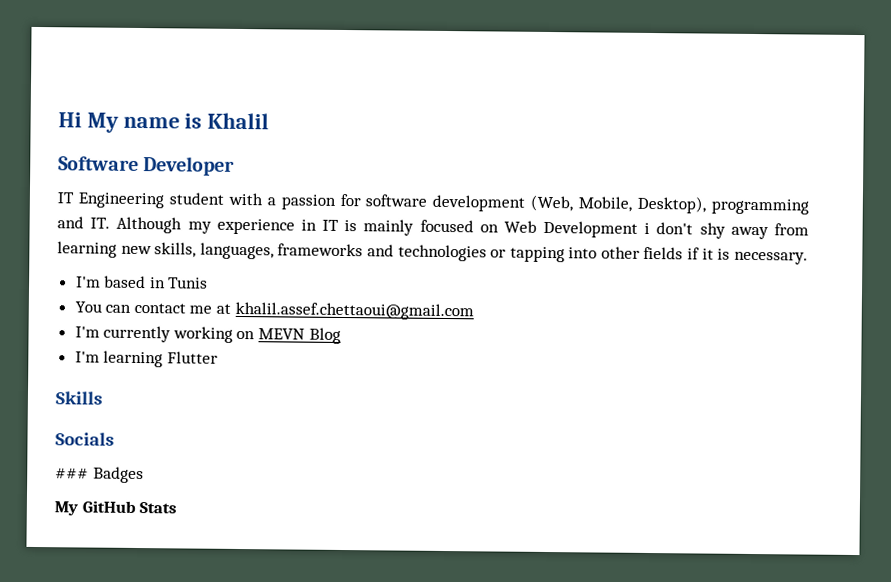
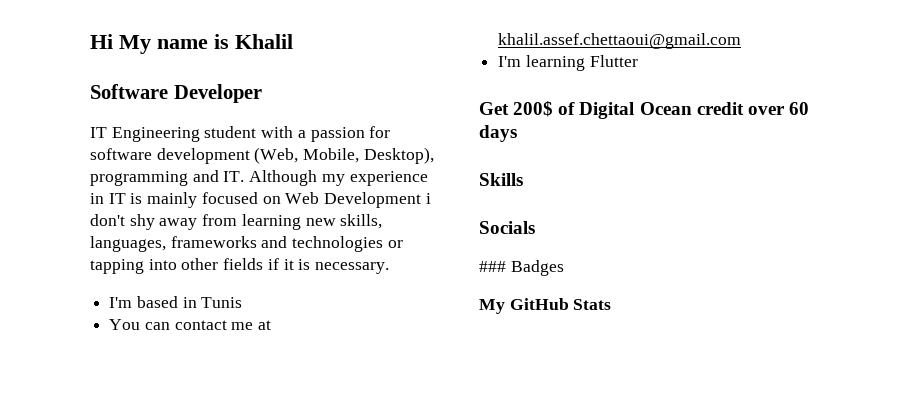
[103,325,341,344] [74,350,218,368] currently working on MEVN Blog // I'm learning Flutter -> [525,55,638,71] [479,101,809,119] [479,125,517,142] learning Flutter // Get 200$ of Digital Ocean credit over 60 days

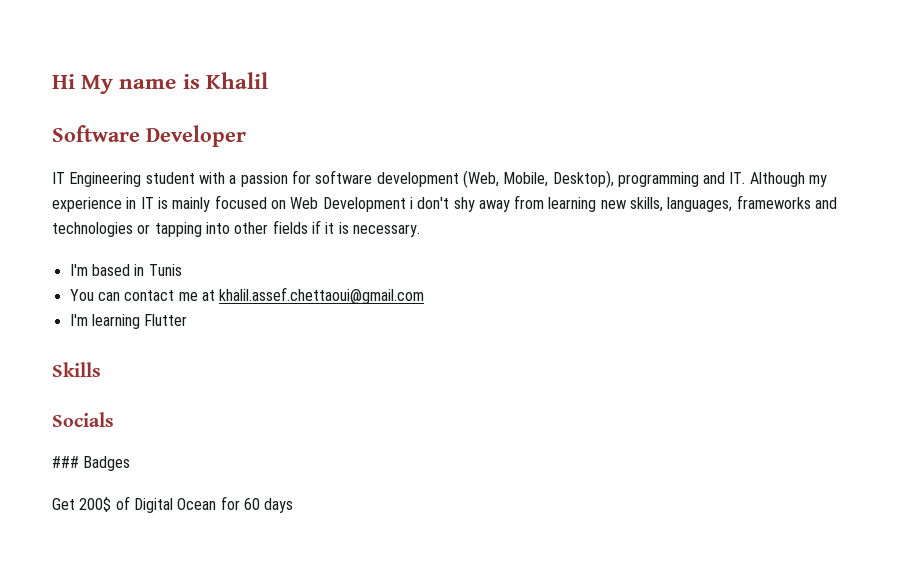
[479,101,809,119] [479,125,517,142] [479,173,523,186] [479,221,535,234] [479,260,564,276] [479,298,612,314] Get 200$ of Digital Ocean credit over 60 days // Skills // Socials // ### Badges // My GitHub Stats -> [52,362,101,377] [52,412,114,427] [52,456,131,471] [52,496,294,513] Skills // Socials // ### Badges // Get 200$ of Digital Ocean for 60 days

